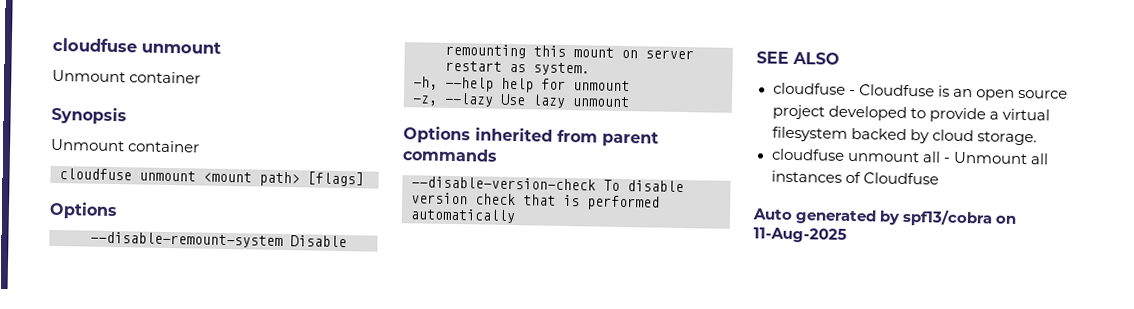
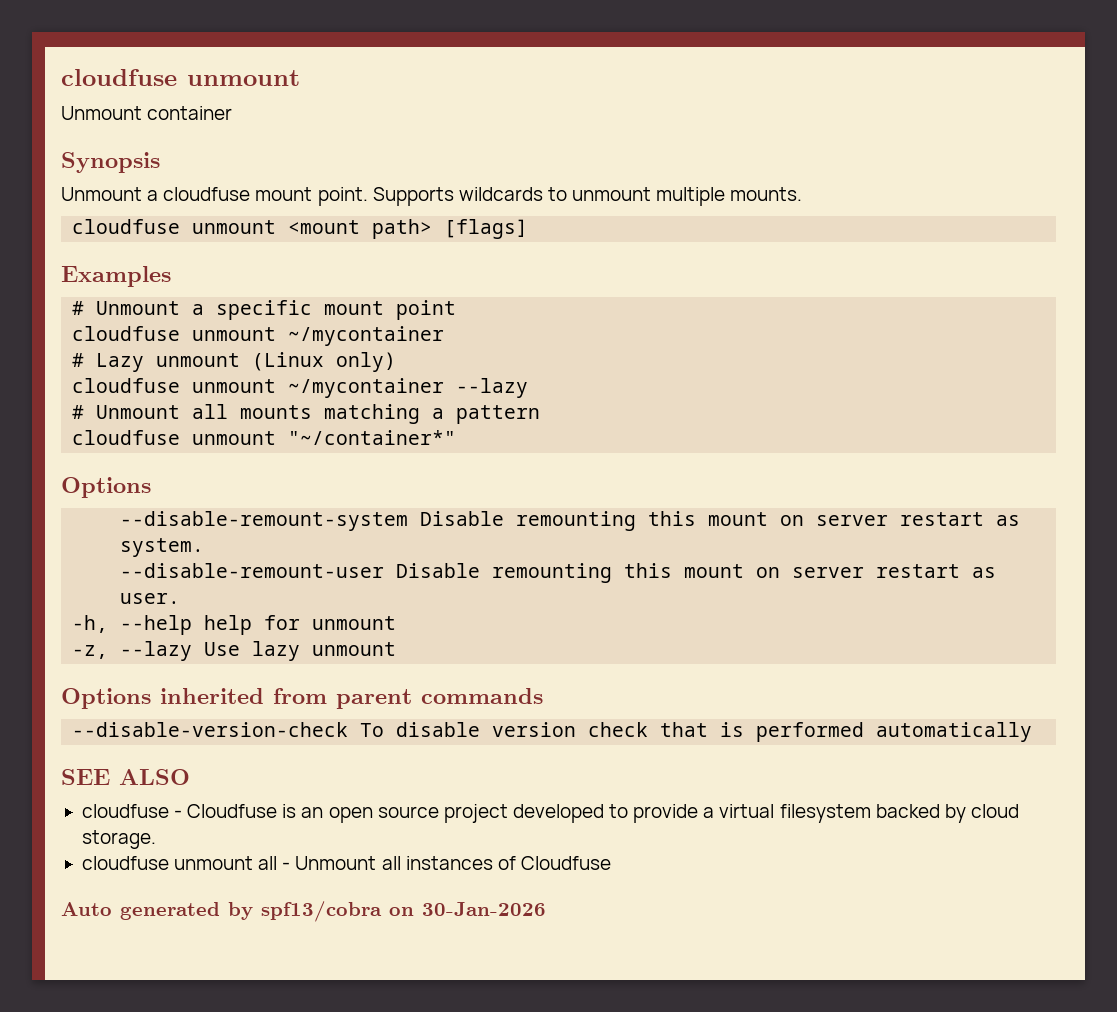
[127,140,201,153] container -> [147,187,803,206] a cloudfuse mount point. Supports wildcards to unmount multiple mounts.
(364, 179) none -> [61,266,171,287] [72,300,457,320] [72,326,445,346] [72,352,397,372] [72,378,529,398] [72,404,541,424] [72,430,457,445] // Examples // # Unmount a specific mount point // cloudfuse unmount ~/mycontainer // # Lazy unmount (Linux only) // cloudfuse unmount ~/mycontainer --lazy // # Unmount all mounts matching a pattern // cloudfuse unmount "~/container*"
(590, 69) none -> [120,563,997,583] [120,593,181,604] // --disable-remount-user Disable remounting this mount on server restart as user.
[753,227,847,243] 11-Aug-2025 -> [422,902,546,916] 30-Jan-2026

